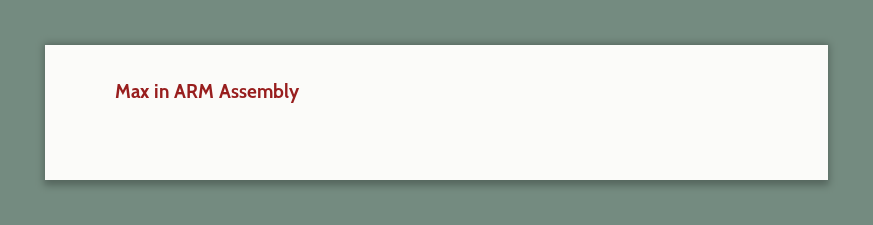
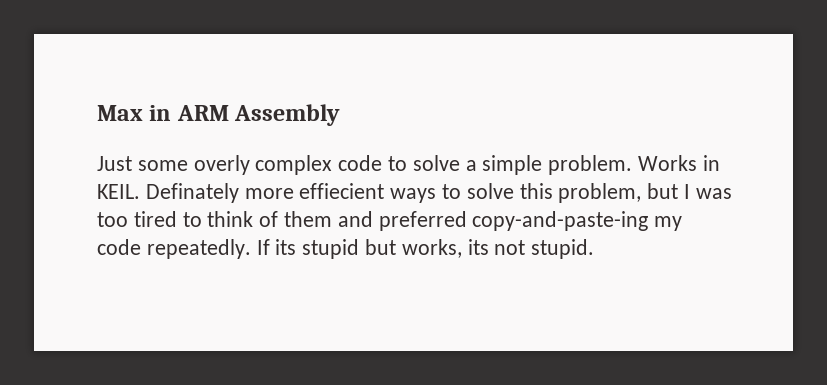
(301, 93) none -> [97,155,720,175] [97,183,732,203] [97,211,683,231] [97,239,595,259] // Just some overly complex code to solve a simple problem. Works in KEIL. Definately more effiecient ways to solve this problem, but I was too tired to think of them and preferred copy-and-paste-ing my code repeatedly. If its stupid but works, its not stupid.

